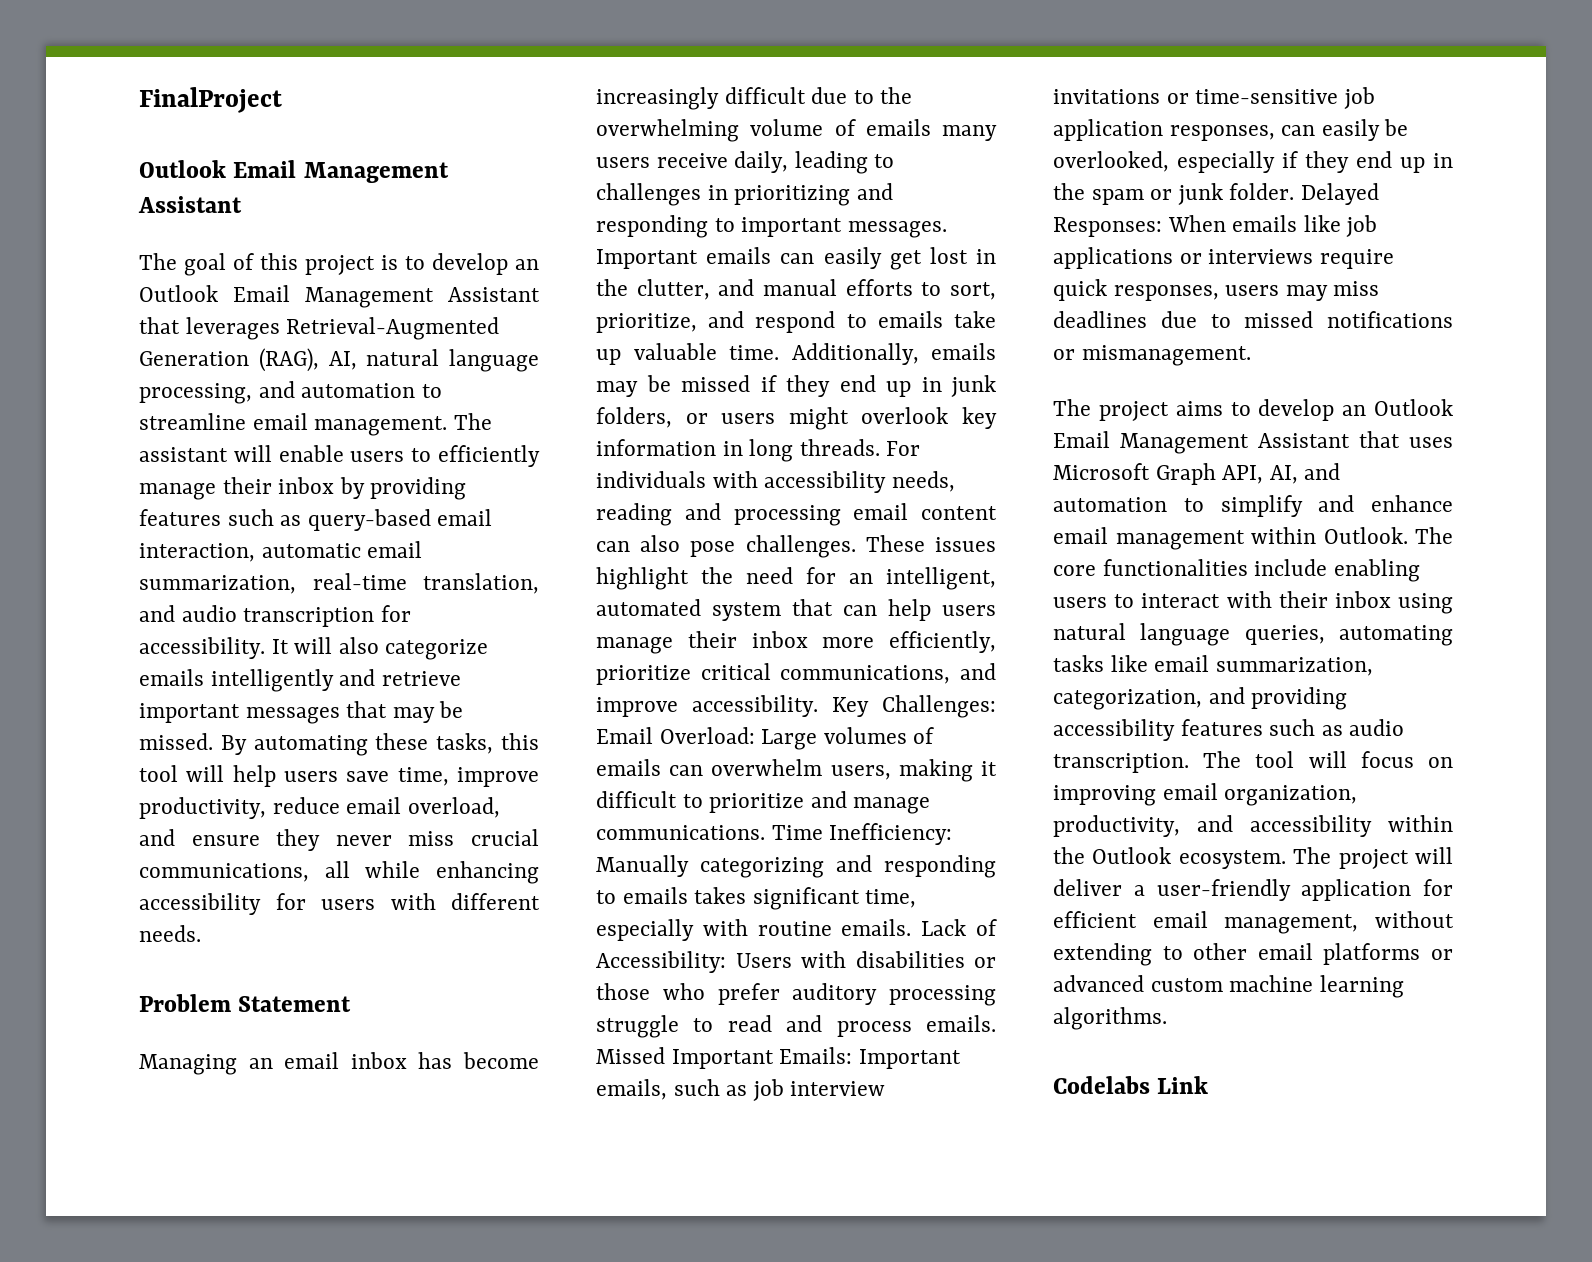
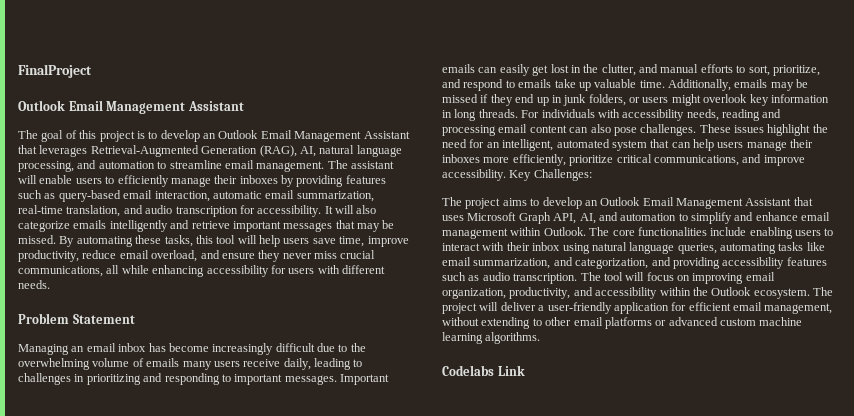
[278,477,335,494] inbox -> [239,175,278,184] inboxes
[751,631,808,648] inbox -> [442,154,480,163] inboxes
[596,727,935,750] [596,759,997,782] [596,791,931,814] [596,823,953,845] [596,855,996,878] [596,887,917,910] [596,919,997,941] [596,951,996,973] [596,983,996,1006] [596,1015,996,1038] [596,1047,961,1069] [596,1079,886,1101] [1053,87,1375,109] [1053,119,1409,141] [1053,151,1453,173] [1053,183,1380,205] [1053,215,1378,237] [1053,247,1394,269] [1053,279,1380,301] [1053,311,1453,328] [1053,345,1251,366] Email Overload: Large volumes of emails can overwhelm users, making it difficult to prioritize and manage communications. Time Inefficiency: Manually categorizing and responding to emails takes significant time, especially with routine emails. Lack of Accessibility: Users with disabilities or those who prefer auditory processing struggle to read and process emails. Missed Important Emails: Important emails, such as job interview invitations or time-sensitive job application responses, can easily be overlooked, especially if they end up in the spam or junk folder. Delayed Responses: When emails like job applications or interviews require quick responses, users may miss deadlines due to missed notifications or mismanagement. -> (592, 175) none
(1373, 666) none -> [553,257,573,266] and

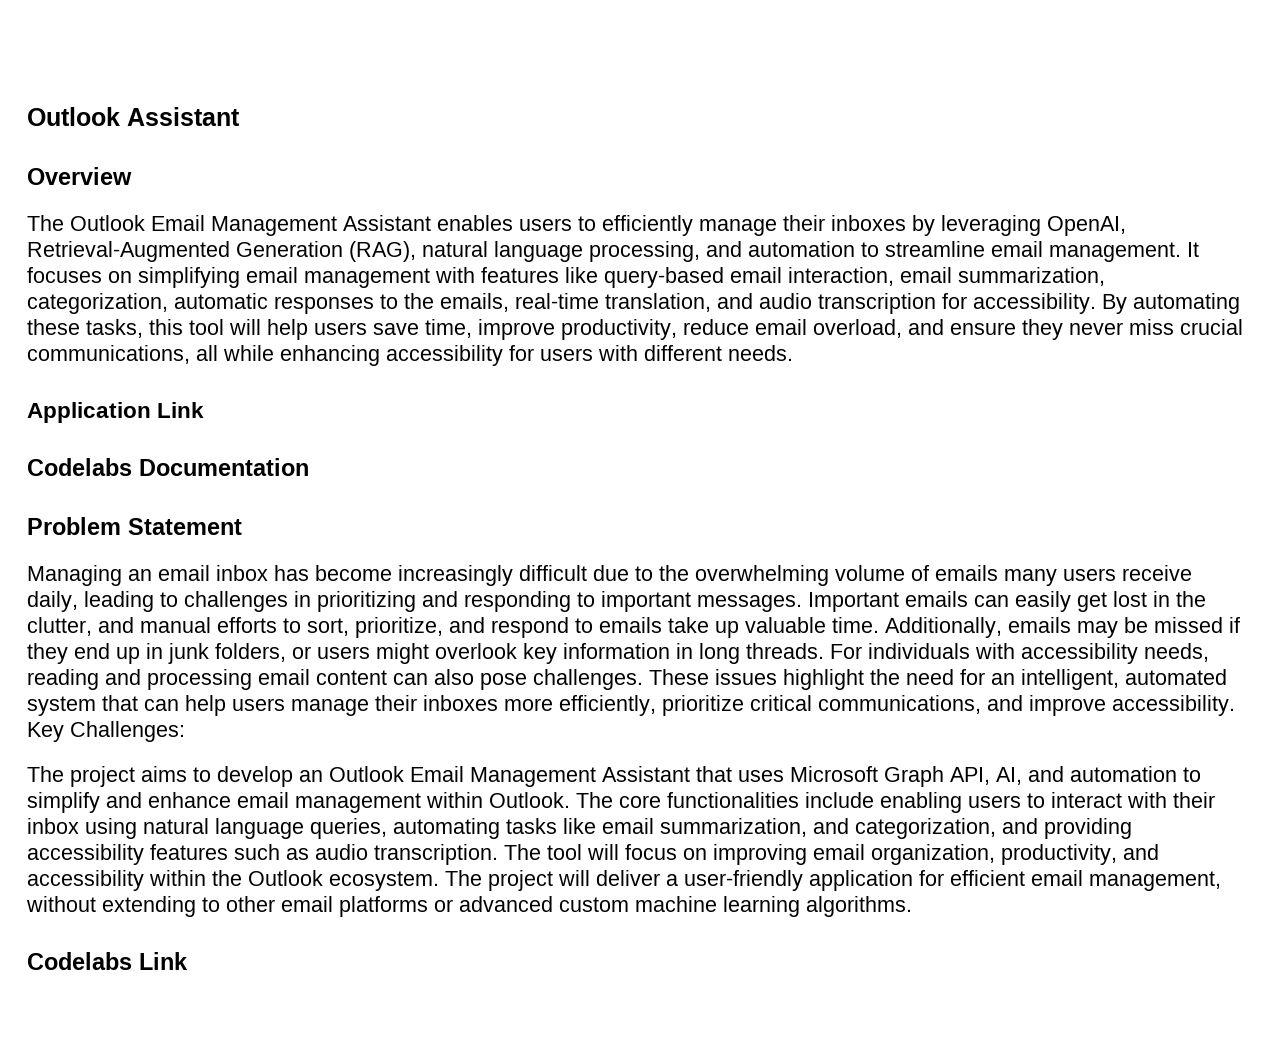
[18,64,92,78] [18,100,244,114] [18,130,410,142] [18,145,88,157] FinalProject // Outlook Email Management Assistant // The goal of this project is to develop an Outlook Email Management Assistant that leverages -> [27,107,240,126] [27,167,132,185] [27,215,1126,236] Outlook Assistant // Overview // The Outlook Email Management Assistant enables users to efficiently manage their inboxes by leveraging OpenAI,
[299,146,316,157] AI, -> (416, 251) none
[327,160,394,169] [18,175,386,187] [18,190,56,199] The assistant will enable users to efficiently manage their inboxes by providing features such as -> [1187,242,1199,257] [27,267,598,288] It focuses on simplifying email management with features like
[212,190,374,202] automatic email summarization, -> [900,267,1105,286] [27,293,509,314] email summarization, categorization, automatic responses to the emails,
[324,205,377,214] [18,220,395,232] [18,235,56,244] It will also categorize emails intelligently and retrieve important messages that may be missed. -> (1096, 303) none
(50, 284) none -> [27,402,205,423] [27,458,309,476] // Application Link // Codelabs Documentation

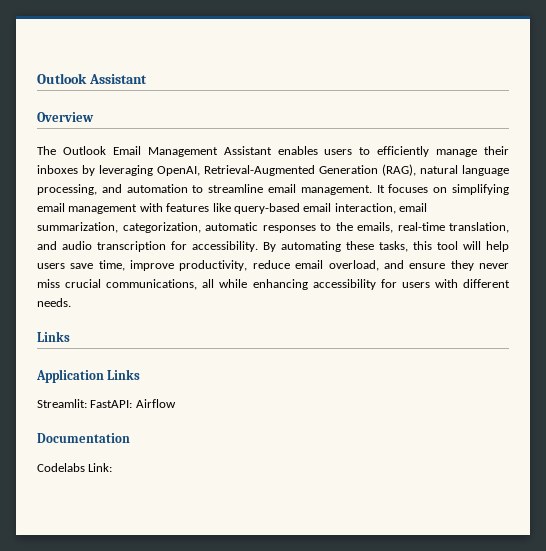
(793, 353) none -> [37,331,70,342] // Links
[157,402,205,418] [27,458,309,476] [27,517,242,535] [27,565,1192,586] [27,591,1206,612] [27,617,1240,638] [27,643,1209,664] [27,669,1227,690] [27,695,1235,716] [27,721,185,742] [27,766,1201,787] [27,792,1215,813] [27,818,1132,839] [27,844,1159,865] [27,870,1221,891] [26,896,912,917] [27,952,188,970] Link // Codelabs Documentation // Problem Statement // Managing an email inbox has become increasingly difficult due to the overwhelming volume of emails many users receive daily, leading to challenges in prioritizing and responding to important messages. Important emails can easily get lost in the clutter, and manual efforts to sort, prioritize, and respond to emails take up valuable time. Additionally, emails may be missed if they end up in junk folders, or users might overlook key information in long threads. For individuals with accessibility needs, reading and processing email content can also pose challenges. These issues highlight the need for an intelligent, automated system that can help users manage their inboxes more efficiently, prioritize critical communications, and improve accessibility. Key Challenges: // The project aims to develop an Outlook Email Management Assistant that uses Microsoft Graph API, AI, and automation to simplify and enhance email management within Outlook. The core functionalities include enabling users to interact with their inbox using natural language queries, automating tasks like email summarization, and categorization, and providing accessibility features such as audio transcription. The tool will focus on improving email organization, productivity, and accessibility within the Outlook ecosystem. The project will deliver a user-friendly application for efficient email management, without extending to other email platforms or advanced custom machine learning algorithms. // Codelabs Link -> [107,369,141,380] [37,399,176,408] [37,433,130,443] [37,463,113,472] Links // Streamlit: FastAPI: Airflow // Documentation // Codelabs Link:

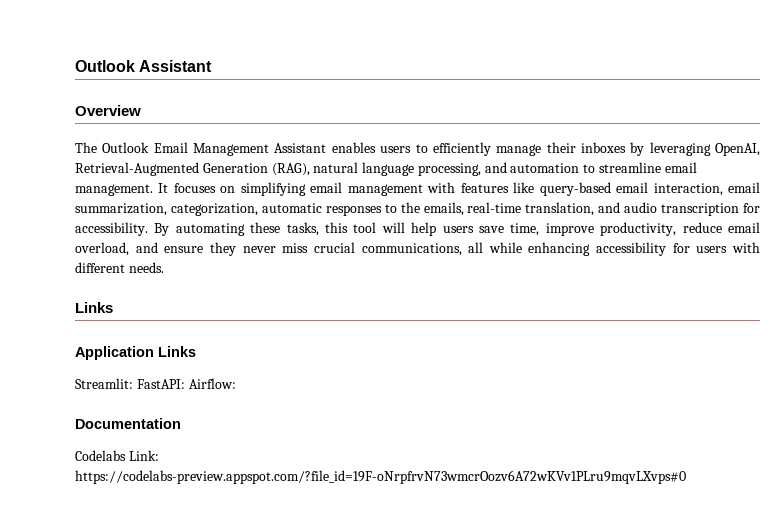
[135,399,176,408] Airflow -> [188,378,236,389] Airflow:
(113, 467) none -> [75,470,686,484] https://codelabs-preview.appspot.com/?file_id=19F-oNrpfrvN73wmcrOozv6A72wKVv1PLru9mqvLXvps#0

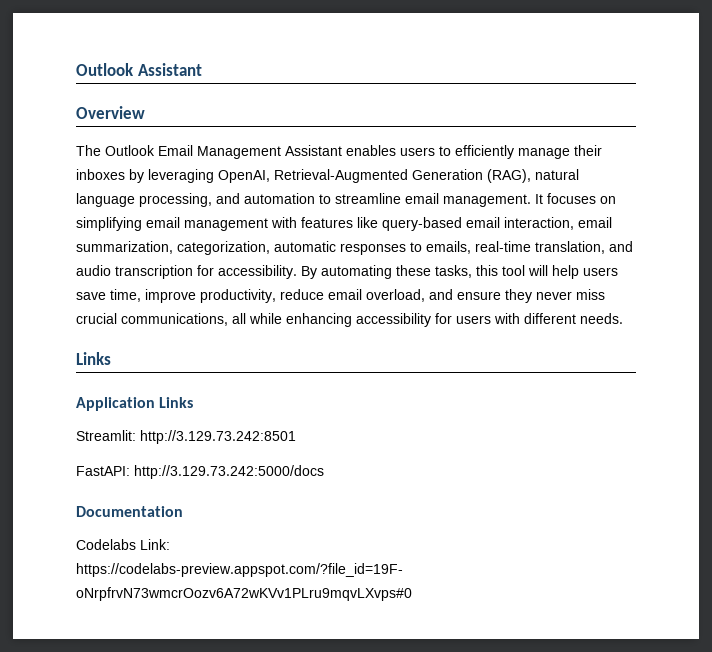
[400,202,420,213] the -> (422, 247) none
[136,378,236,389] FastAPI: Airflow: -> [140,430,296,444] [76,465,324,479] http://3.129.73.242:8501 // FastAPI: http://3.129.73.242:5000/docs

